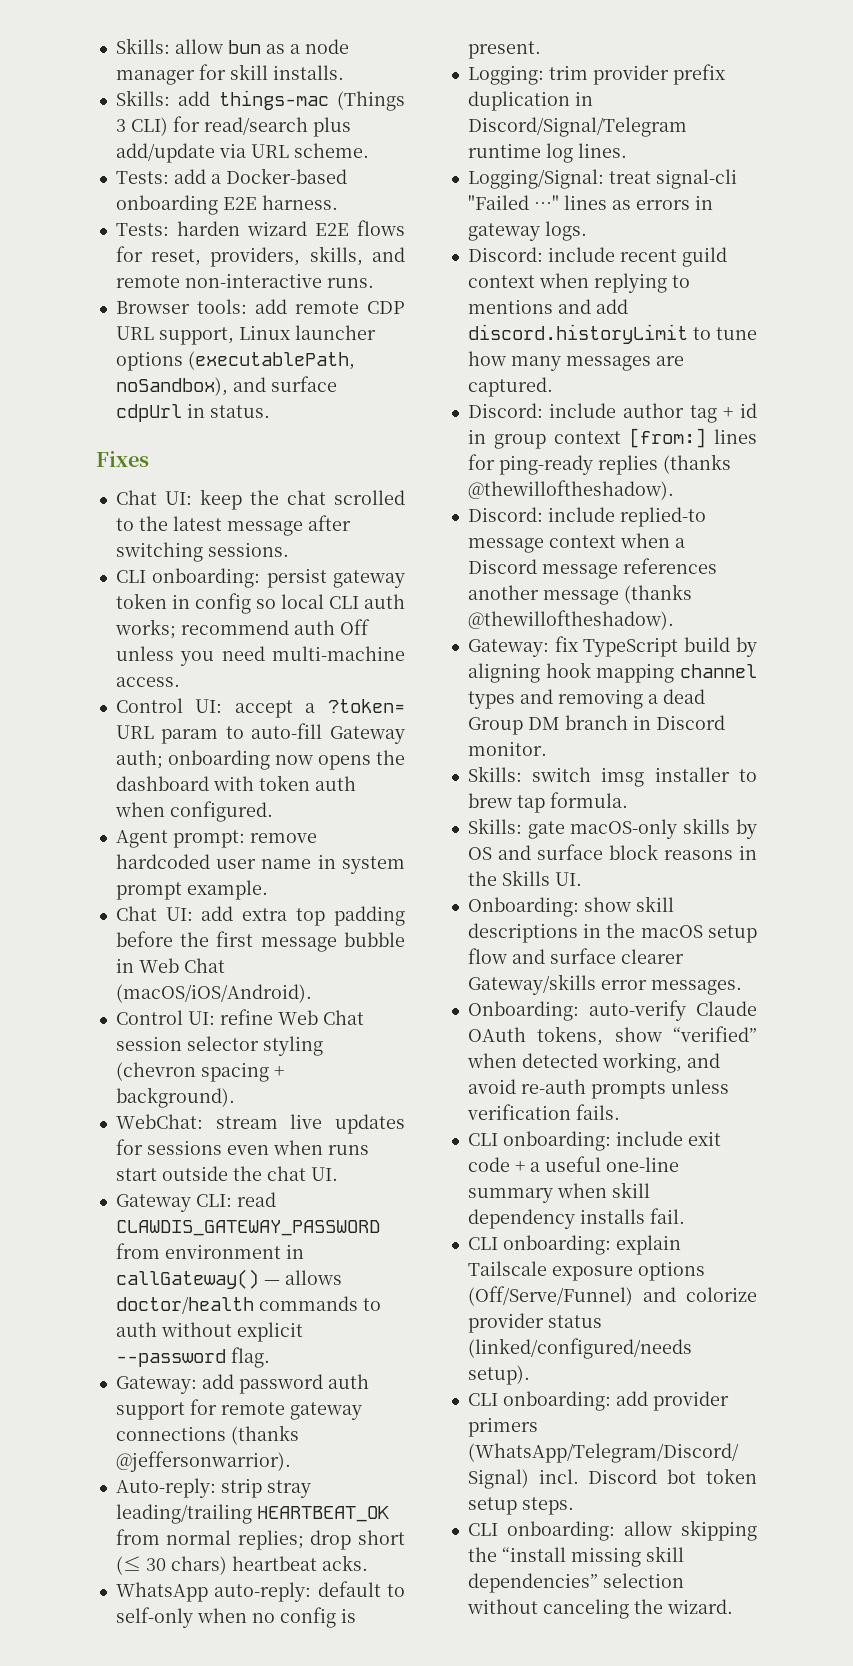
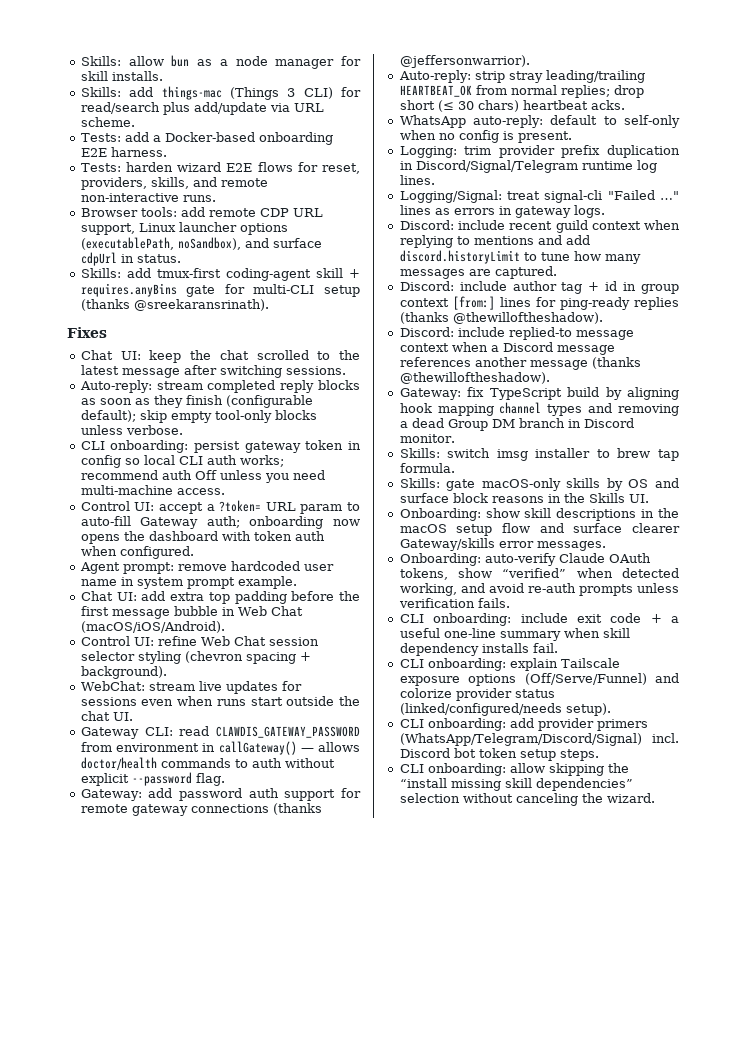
(270, 411) none -> [80,268,361,281] [80,283,360,297] [80,299,269,311] // Skills: add tmux-first coding-agent skill + requires.anyBins gate for multi-CLI setup (thanks @sreekaransrinath).
(289, 549) none -> [79,380,360,393] [80,395,313,408] [80,410,317,423] [80,425,183,435] // Auto-reply: stream completed reply blocks as soon as they finish (configurable default); skip empty tool-only blocks unless verbose.

